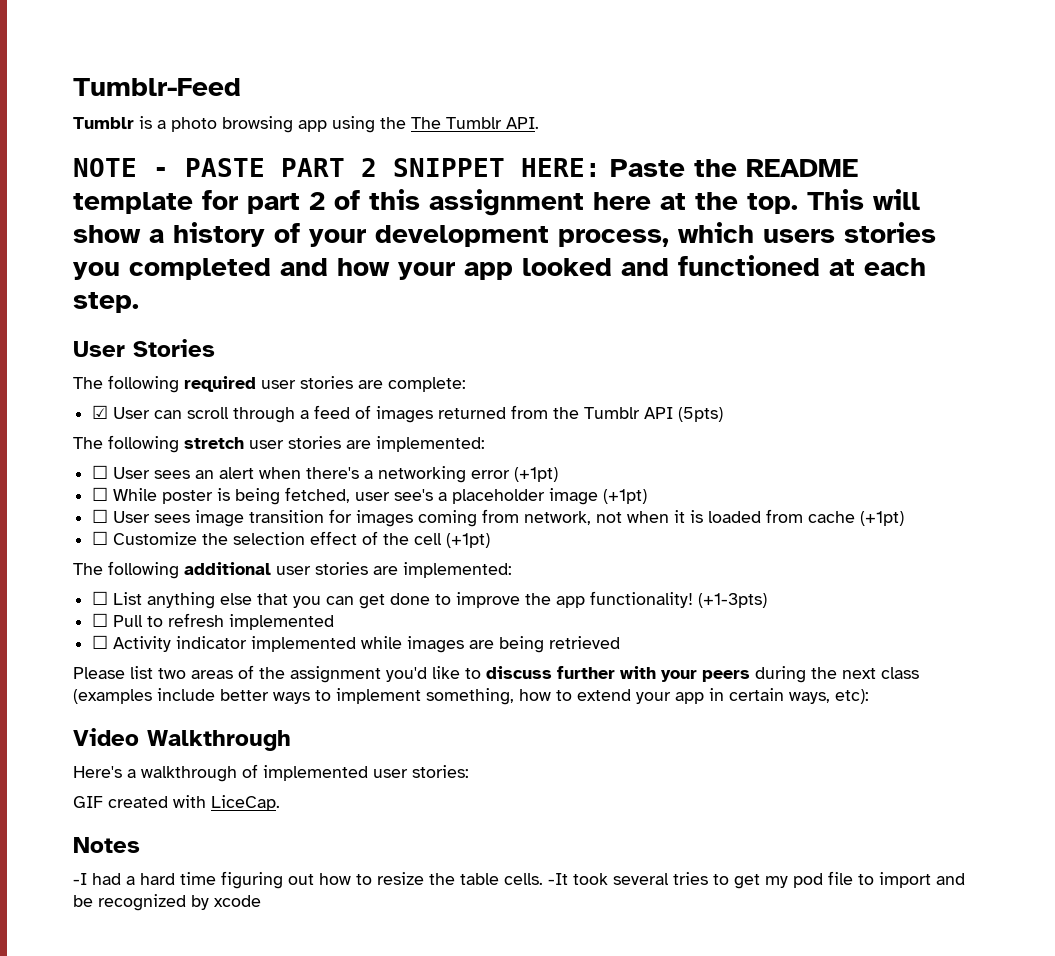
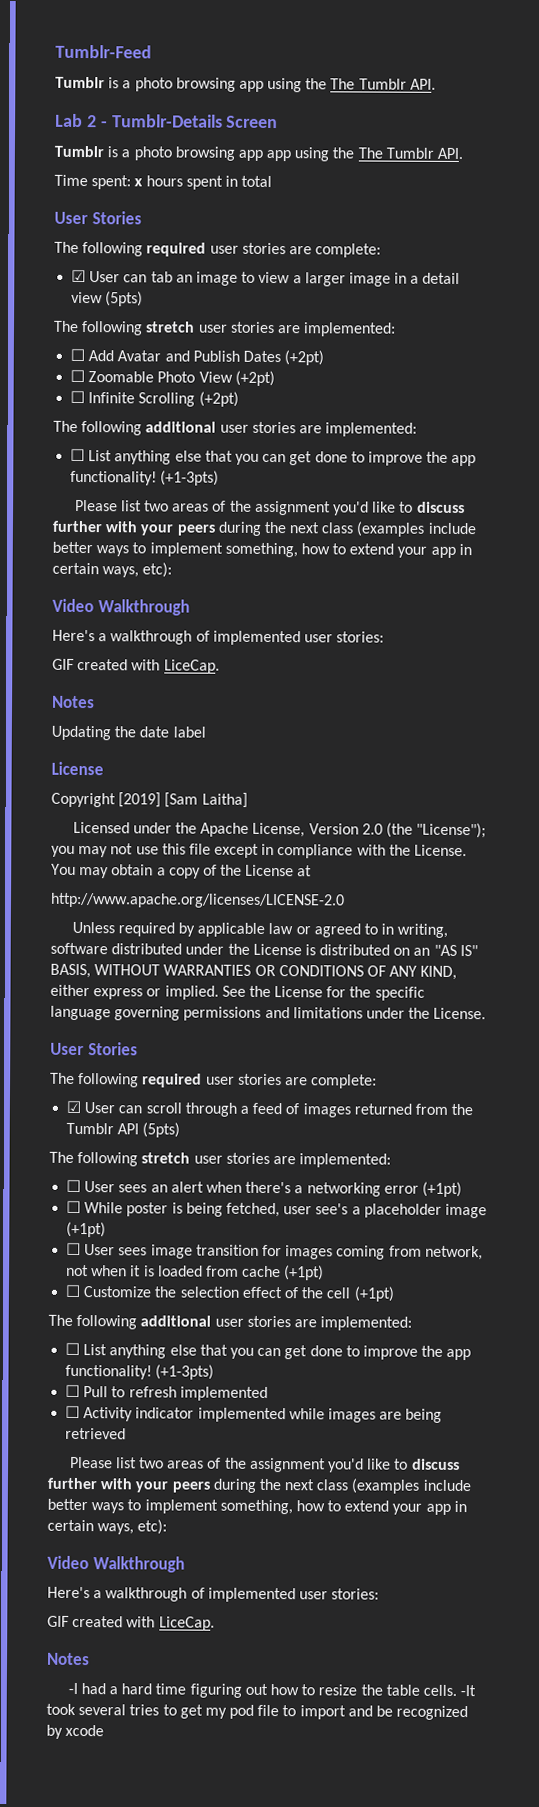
[73,158,858,177] [73,189,920,216] [73,222,936,247] [73,255,926,280] [73,292,139,313] NOTE - PASTE PART 2 SNIPPET HERE: Paste the README template for part 2 of this assignment here at the top. This will show a history of your development process, which users stories you completed and how your app looked and functioned at each step. -> [55,113,279,129] [54,145,464,162] [54,174,273,190] [54,211,142,225] [54,241,382,258] [71,269,461,287] [71,291,144,307] [53,320,397,337] [70,348,325,366] [70,369,275,387] [70,390,239,407] [53,420,418,437] [70,448,477,467] [70,470,220,486] [74,499,465,516] [52,520,476,537] [52,541,472,558] [52,562,173,578] [52,598,190,616] [52,629,385,646] [52,658,220,674] [52,695,95,709] [51,725,206,741] [51,761,104,776] [51,792,248,808] [72,821,487,839] [51,843,468,859] [51,863,313,879] [50,892,345,909] [71,921,449,938] [50,942,478,957] [50,963,458,980] [50,984,425,1001] [50,1005,487,1021] Lab 2 - Tumblr-Details Screen // Tumblr is a photo browsing app app using the The Tumblr API. // Time spent: x hours spent in total // User Stories // The following required user stories are complete: // ☑ User can tab an image to view a larger image in a detail view (5pts) // The following stretch user stories are implemented: // ☐ Add Avatar and Publish Dates (+2pt) // ☐ Zoomable Photo View (+2pt) // ☐ Infinite Scrolling (+2pt) // The following additional user stories are implemented: // ☐ List anything else that you can get done to improve the app functionality! (+1-3pts) // Please list two areas of the assignment you'd like to discuss further with your peers during the next class (examples include better ways to implement something, how to extend your app in certain ways, etc): // Video Walkthrough // Here's a walkthrough of implemented user stories: // GIF created with LiceCap. // Notes // Updating the date label // License // Copyright [2019] [Sam Laitha] // Licensed under the Apache License, Version 2.0 (the "License"); you may not use this file except in compliance with the License. You may obtain a copy of the License at // http://www.apache.org/licenses/LICENSE-2.0 // Unless required by applicable law or agreed to in writing, software distributed under the License is distributed on an "AS IS" BASIS, WITHOUT WARRANTIES OR CONDITIONS OF ANY KIND, either express or implied. See the License for the specific language governing permissions and limitations under the License.

